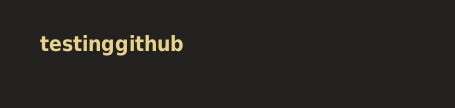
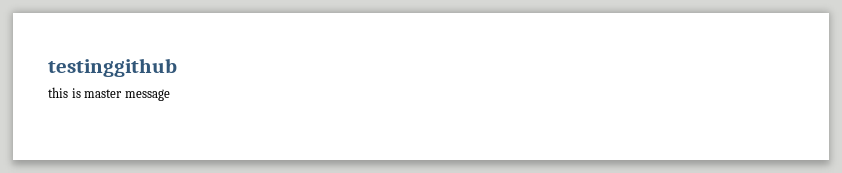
(184, 45) none -> [48,87,170,101] // this is master message

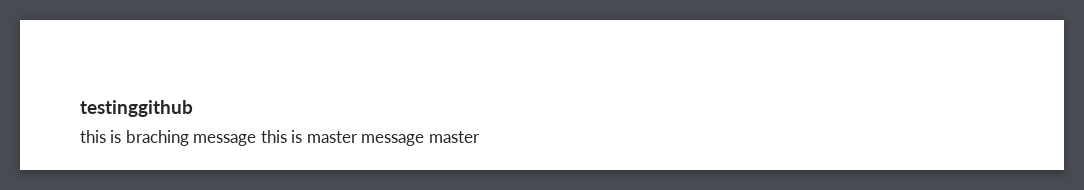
(81, 93) none -> [125,130,303,146] braching message this is
(170, 95) none -> [428,131,480,143] master

